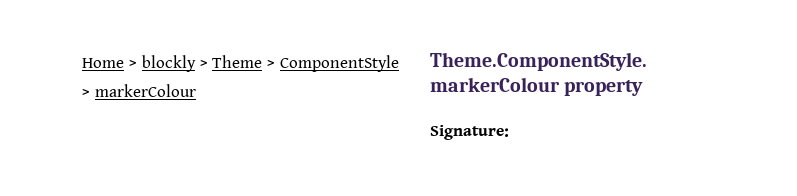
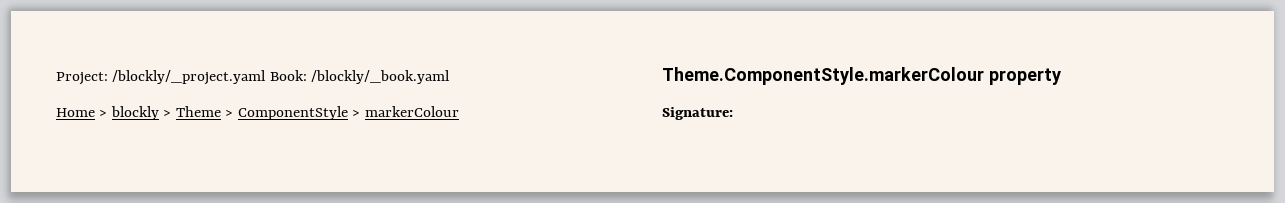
(82, 63) none -> [56,70,451,85] Project: /blockly/_project.yaml Book: /blockly/_book.yaml //

